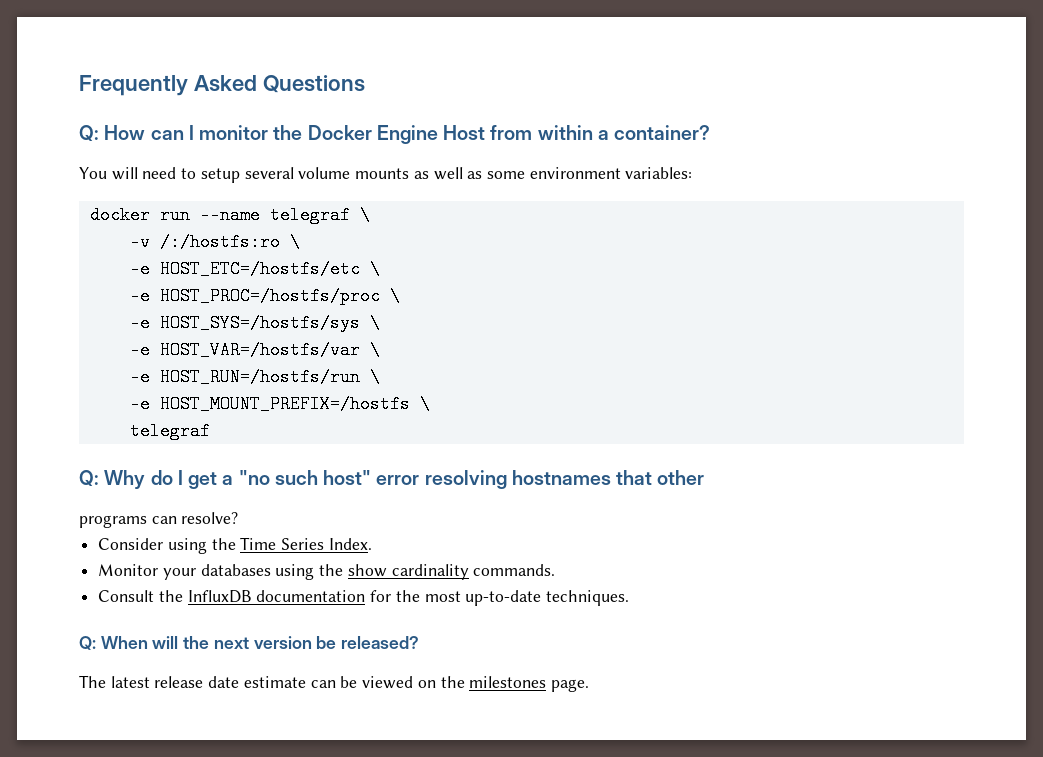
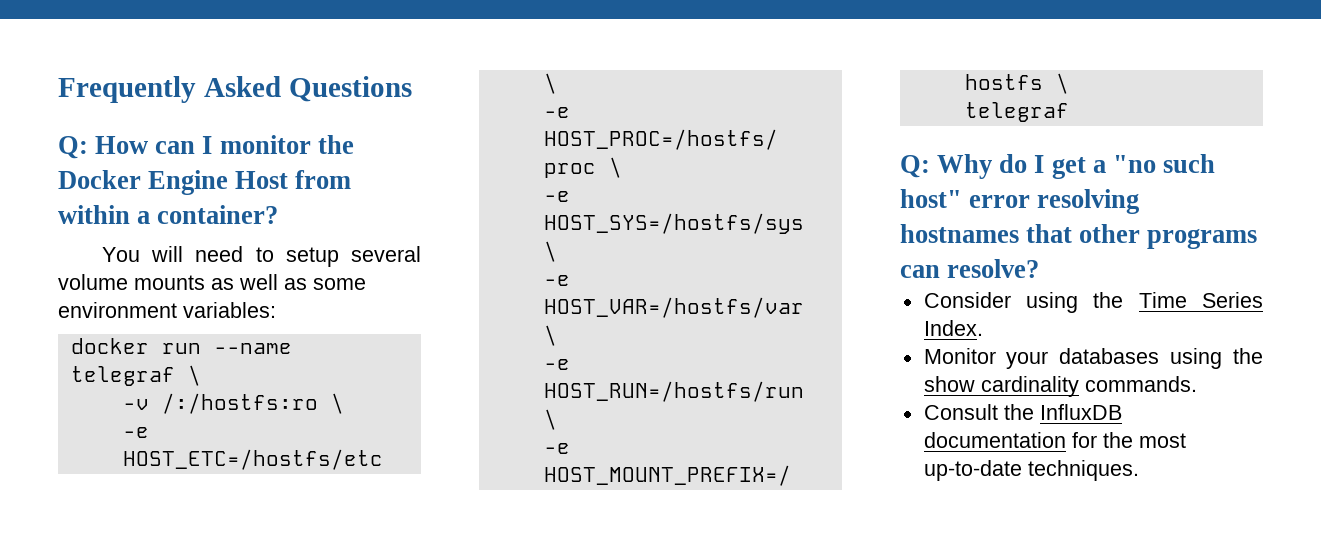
(705, 477) // -> (1141, 233) none
[79,636,420,650] [79,675,589,692] // Q: When will the next version be released? // The latest release date estimate can be viewed on the milestones page. -> (1139, 470) none

